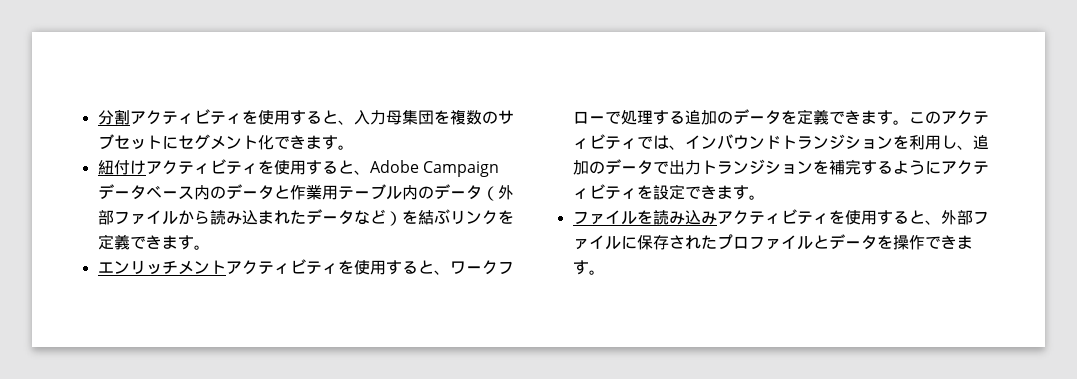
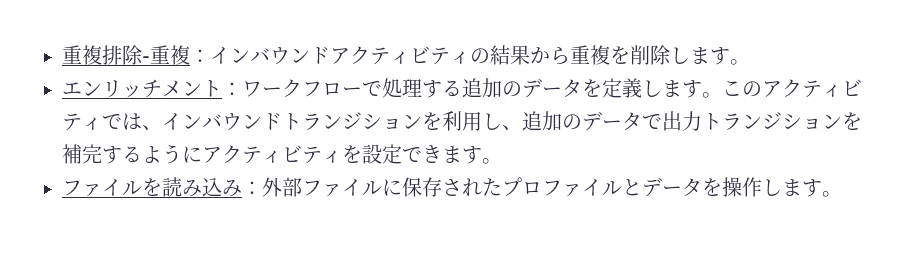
[97,109,514,125] [97,134,354,150] [97,159,499,177] [97,184,514,201] [97,209,514,226] [97,234,162,250] 分割アクティビティを使用すると、入力母集団を複数のサブセットにセグメント化できます。 // 紐付けアクティビティを使用すると、Adobe Campaignデータベース内のデータと作業用テーブル内のデータ（外部ファイルから読み込まれたデータなど）を結ぶリンクを定義でき -> [62,45,690,65] 重複排除-重複：インバウンドアクティビティの結果から重複を削除し
[225,259,450,275] アクティビティを使用すると、 -> [222,82,242,96] ：
[828,110,861,124] でき -> [642,80,662,97] し
[716,209,941,225] アクティビティを使用すると、 -> [242,181,262,195] ：
[924,235,957,249] でき -> [762,179,782,196] し

